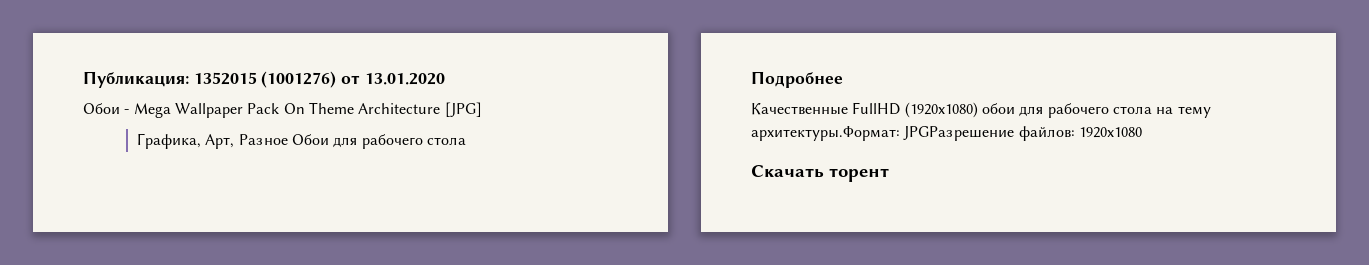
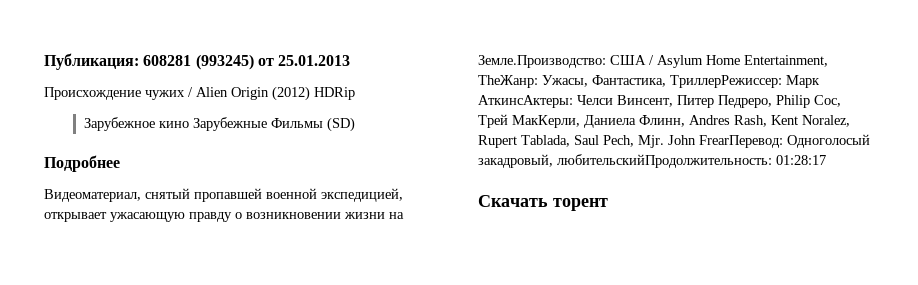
[193,71,445,88] [83,102,482,118] [137,133,467,149] [751,71,843,88] [751,102,1211,118] [751,126,1142,141] 1352015 (1001276) от 13.01.2020 // Обои - Mega Wallpaper Pack On Theme Architecture [JPG] // Графика, Арт, Разное Обои для рабочего стола // Подробнее // Качественные FullHD (1920x1080) обои для рабочего стола на тему архитектуры.Формат: JPGРазрешение файлов: 1920x1080 -> [143,54,351,70] [44,86,355,101] [83,117,355,132] [44,155,120,172] [44,188,403,202] [44,212,404,222] [478,55,828,68] [478,75,820,88] [478,95,841,108] [478,114,850,128] [478,134,870,148] [478,154,826,168] 608281 (993245) от 25.01.2013 // Происхождение чужих / Alien Origin (2012) HDRip // Зарубежное кино Зарубежные Фильмы (SD) // Подробнее // Видеоматериал, снятый пропавшей военной экспедицией, открывает ужасающую правду о возникновении жизни на Земле.Производство: США / Asylum Home Entertainment, TheЖанр: Ужасы, Фантастика, ТриллерРежиссер: Марк АткинсАктеры: Челси Винсент, Питер Педреро, Philip Coc, Трей МакКерли, Даниела Флинн, Andres Rash, Kent Noralez, Rupert Tablada, Saul Pech, Mjr. John FrearПеревод: Одноголосый закадровый, любительскийПродолжительность: 01:28:17

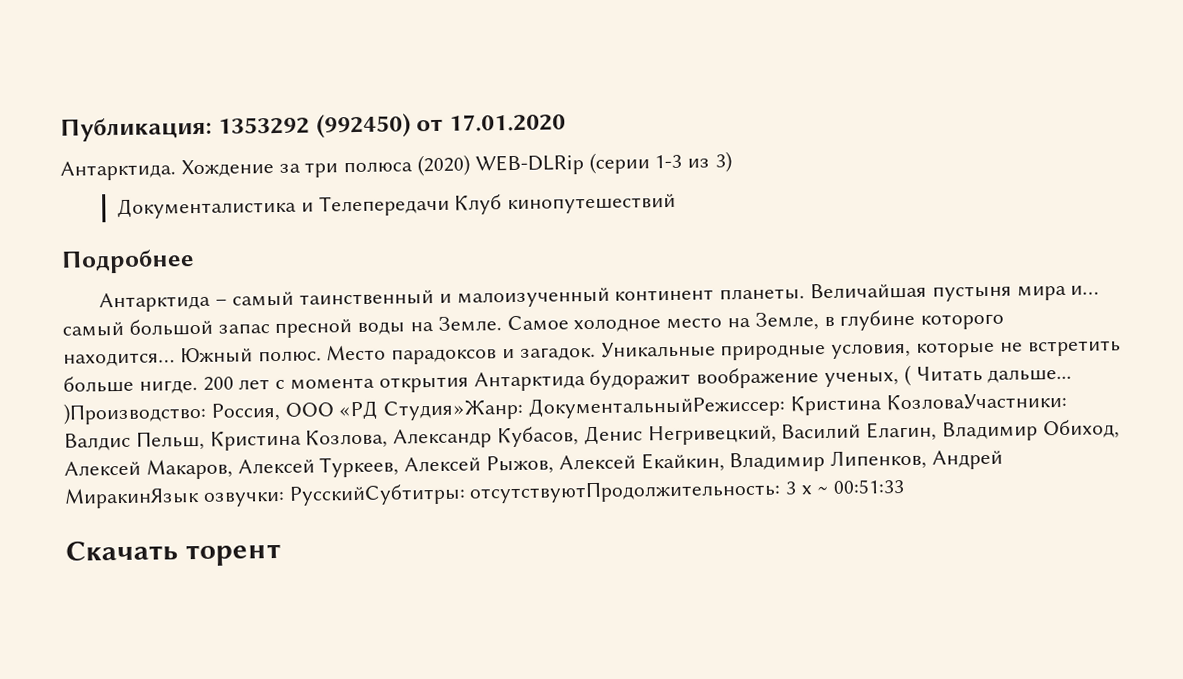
[143,54,351,70] [44,86,355,101] [83,117,355,132] [44,155,120,172] [44,188,403,202] [44,212,404,222] [478,55,828,68] [478,75,820,88] [478,95,841,108] [478,114,850,128] [478,134,870,148] [478,154,826,168] 608281 (993245) от 25.01.2013 // Происхождение чужих / Alien Origin (2012) HDRip // Зарубежное кино Зарубежные Фильмы (SD) // Подробнее // Видеоматериал, снятый пропавшей военной экспедицией, открывает ужасающую правду о возникновении жизни на Земле.Производство: США / Asylum Home Entertainment, TheЖанр: Ужасы, Фантастика, ТриллерРежиссер: Марк АткинсАктеры: Челси Винсент, Питер Педреро, Philip Coc, Трей МакКерли, Даниела Флинн, Andres Rash, Kent Noralez, Rupert Tablada, Saul Pech, Mjr. John FrearПеревод: Одноголосый закадровый, любительскийПродолжительность: 01:28:17 -> [217,113,566,139] [60,151,733,181] [117,193,677,220] [61,249,195,274] [99,282,1100,313] [62,309,1005,339] [63,340,1121,367] [63,364,1073,394] [63,392,1067,425] [64,419,1120,451] [64,449,1004,480] [64,479,904,509] 1353292 (992450) от 17.01.2020 // Антарктида. Хождение за три полюса (2020) WEB-DLRip (серии 1-3 из 3) // Документалистика и Телепередачи Клуб кинопутешествий // Подробнее // Антарктида – самый таинственный и малоизученный континент планеты. Величайшая пустыня мира и… самый большой запас пресной воды на Земле. Самое холодное место на Земле, в глубине которого находится… Южный полюс. Место парадоксов и загадок. Уникальные природные условия, которые не встретить больше нигде. 200 лет с момента открытия Антарктида будоражит воображение ученых, ( Читать дальше... )Производство: Россия, ООО «РД Студия»Жанр: ДокументальныйРежиссер: Кристина КозловаУчастники: Валдис Пельш, Кристина Козлова, Александр Кубасов, Денис Негривецкий, Василий Елагин, Владимир Обиход, Алексей Макаров, Алексей Туркеев, Алексей Рыжов, Алексей Екайкин, Владимир Липенков, Андрей МиракинЯзык озвучки: РусскийСубтитры: отсутствуютПродолжительность: 3 x ~ 00:51:33

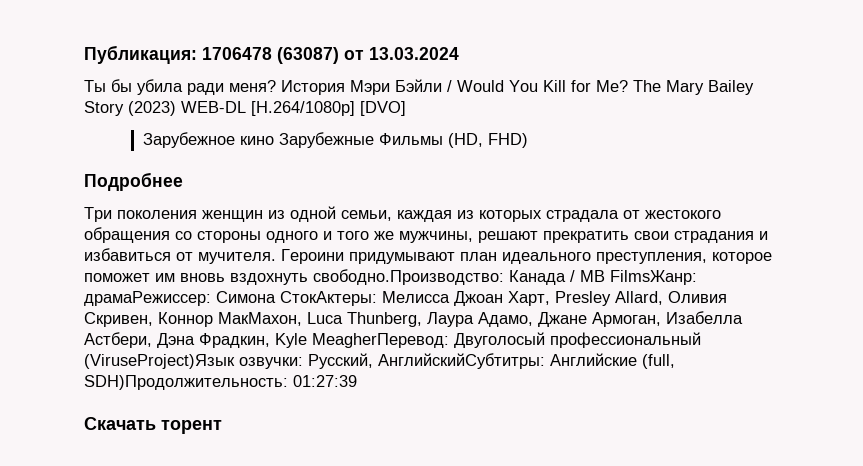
[217,113,566,139] [60,151,733,181] [117,193,677,220] [61,249,195,274] [99,282,1100,313] [62,309,1005,339] [63,340,1121,367] [63,364,1073,394] [63,392,1067,425] [64,419,1120,451] [64,449,1004,480] [64,479,904,509] 1353292 (992450) от 17.01.2020 // Антарктида. Хождение за три полюса (2020) WEB-DLRip (серии 1-3 из 3) // Документалистика и Телепередачи Клуб кинопутешествий // Подробнее // Антарктида – самый таинственный и малоизученный континент планеты. Величайшая пустыня мира и… самый большой запас пресной воды на Земле. Самое холодное место на Земле, в глубине которого находится… Южный полюс. Место парадоксов и загадок. Уникальные природные условия, которые не встретить больше нигде. 200 лет с момента открытия Антарктида будоражит воображение ученых, ( Читать дальше... )Производство: Россия, ООО «РД Студия»Жанр: ДокументальныйРежиссер: Кристина КозловаУчастники: Валдис Пельш, Кристина Козлова, Александр Кубасов, Денис Негривецкий, Василий Елагин, Владимир Обиход, Алексей Макаров, Алексей Туркеев, Алексей Рыжов, Алексей Екайкин, Владимир Липенков, Андрей МиракинЯзык озвучки: РусскийСубтитры: отсутствуютПродолжительность: 3 x ~ 00:51:33 -> [202,47,459,64] [84,79,754,95] [84,101,406,116] [142,132,528,148] [84,172,183,191] [84,206,721,222] [84,227,768,243] [84,248,772,264] [84,269,697,285] [84,291,727,306] [84,311,743,327] [84,332,701,348] [84,353,675,369] [84,375,357,390] 1706478 (63087) от 13.03.2024 // Ты бы убила ради меня? История Мэри Бэйли / Would You Kill for Me? The Mary Bailey Story (2023) WEB-DL [H.264/1080p] [DVO] // Зарубежное кино Зарубежные Фильмы (HD, FHD) // Подробнее // Три поколения женщин из одной семьи, каждая из которых страдала от жестокого обращения со стороны одного и того же мужчины, решают прекратить свои страдания и избавиться от мучителя. Героини придумывают план идеального преступления, которое поможет им вновь вздохнуть свободно.Производство: Канада / MB FilmsЖанр: драмаРежиссер: Симона СтокАктеры: Мелисса Джоан Харт, Presley Allard, Оливия Скривен, Коннор МакМахон, Luca Thunberg, Лаура Адамо, Джане Армоган, Изабелла Астбери, Дэна Фрадкин, Kyle MeagherПеревод: Двуголосый профессиональный (ViruseProject)Язык озвучки: Русский, АнглийскийСубтитры: Английские (full, SDH)Продолжительность: 01:27:39

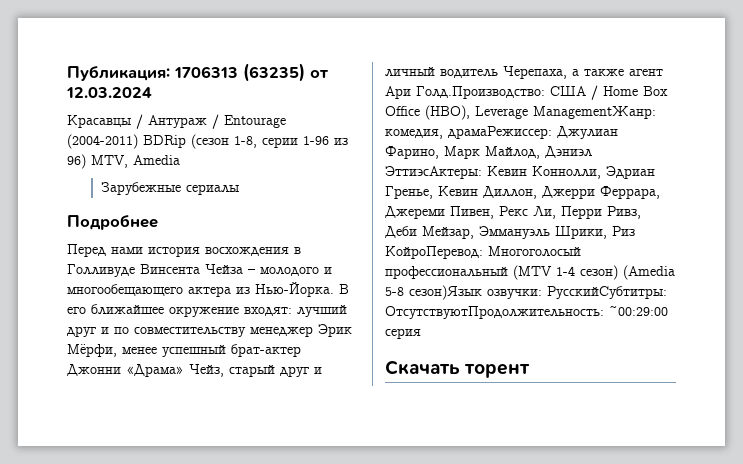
[202,47,459,64] [84,79,754,95] [84,101,406,116] [142,132,528,148] [84,172,183,191] [84,206,721,222] [84,227,768,243] [84,248,772,264] [84,269,697,285] [84,291,727,306] [84,311,743,327] [84,332,701,348] [84,353,675,369] [84,375,357,390] 1706478 (63087) от 13.03.2024 // Ты бы убила ради меня? История Мэри Бэйли / Would You Kill for Me? The Mary Bailey Story (2023) WEB-DL [H.264/1080p] [DVO] // Зарубежное кино Зарубежные Фильмы (HD, FHD) // Подробнее // Три поколения женщин из одной семьи, каждая из которых страдала от жестокого обращения со стороны одного и того же мужчины, решают прекратить свои страдания и избавиться от мучителя. Героини придумывают план идеального преступления, которое поможет им вновь вздохнуть свободно.Производство: Канада / MB FilmsЖанр: драмаРежиссер: Симона СтокАктеры: Мелисса Джоан Харт, Presley Allard, Оливия Скривен, Коннор МакМахон, Luca Thunberg, Лаура Адамо, Джане Армоган, Изабелла Астбери, Дэна Фрадкин, Kyle MeagherПеревод: Двуголосый профессиональный (ViruseProject)Язык озвучки: Русский, АнглийскийСубтитры: Английские (full, SDH)Продолжительность: 01:27:39 -> [174,63,328,82] [66,87,152,98] [67,114,286,129] [67,134,348,149] [67,154,180,169] [101,182,240,195] [67,215,158,230] [67,244,301,257] [67,264,332,277] [67,282,349,297] [67,304,347,317] [67,324,352,337] [67,344,301,357] [67,364,322,377] [385,66,663,79] [385,85,668,100] [385,105,656,120] [385,126,618,139] [385,146,593,159] [385,166,655,179] [385,186,660,199] [385,206,641,219] [385,226,635,239] [385,246,581,259] [385,265,675,280] [385,285,667,300] [385,305,668,319] [385,328,421,339] 1706313 (63235) от 12.03.2024 // Красавцы / Антураж / Entourage (2004-2011) BDRip (сезон 1-8, серии 1-96 из 96) MTV, Amedia // Зарубежные сериалы // Подробнее // Перед нами история восхождения в Голливуде Винсента Чейза – молодого и многообещающего актера из Нью-Йорка. В его ближайшее окружение входят: лучший друг и по совместительству менеджер Эрик Мёрфи, менее успешный брат-актер Джонни «Драма» Чейз, старый друг и личный водитель Черепаха, а также агент Ари Голд.Производство: США / Home Box Office (HBO), Leverage ManagementЖанр: комедия, драмаРежиссер: Джулиан Фарино, Марк Майлод, Дэниэл ЭттиэсАктеры: Кевин Коннолли, Эдриан Гренье, Кевин Диллон, Джерри Феррара, Джереми Пивен, Рекс Ли, Перри Ривз, Деби Мейзар, Эммануэль Шрики, Риз КойроПеревод: Многоголосый профессиональный (MTV 1-4 сезон) (Amedia 5-8 сезон)Язык озвучки: РусскийСубтитры: ОтсутствуютПродолжительность: ~00:29:00 серия

